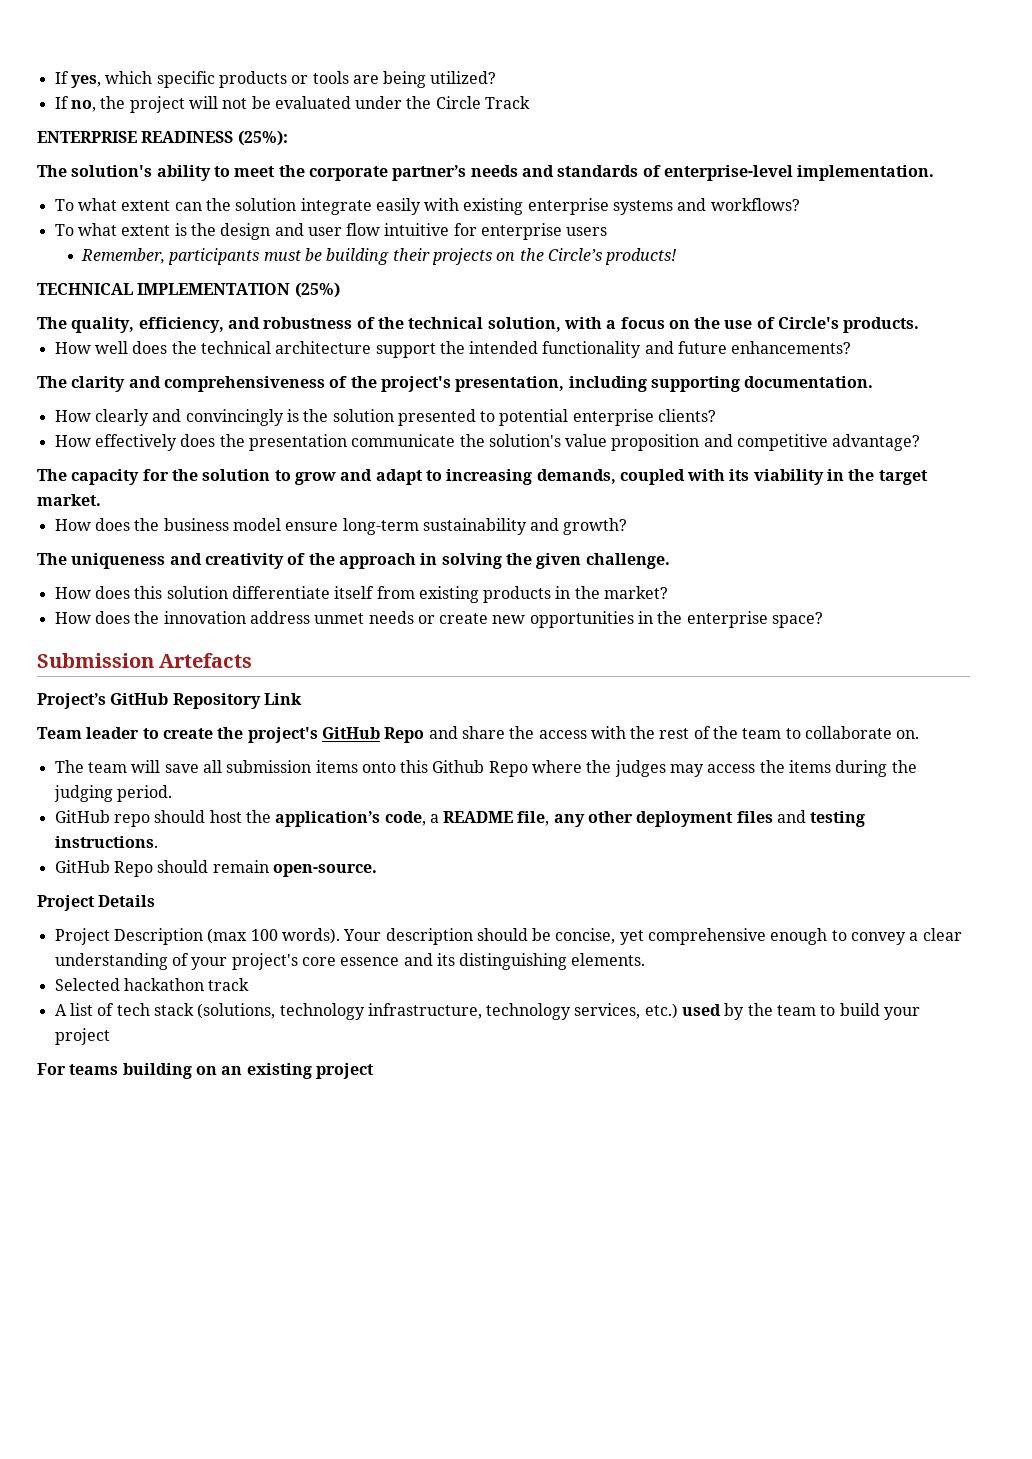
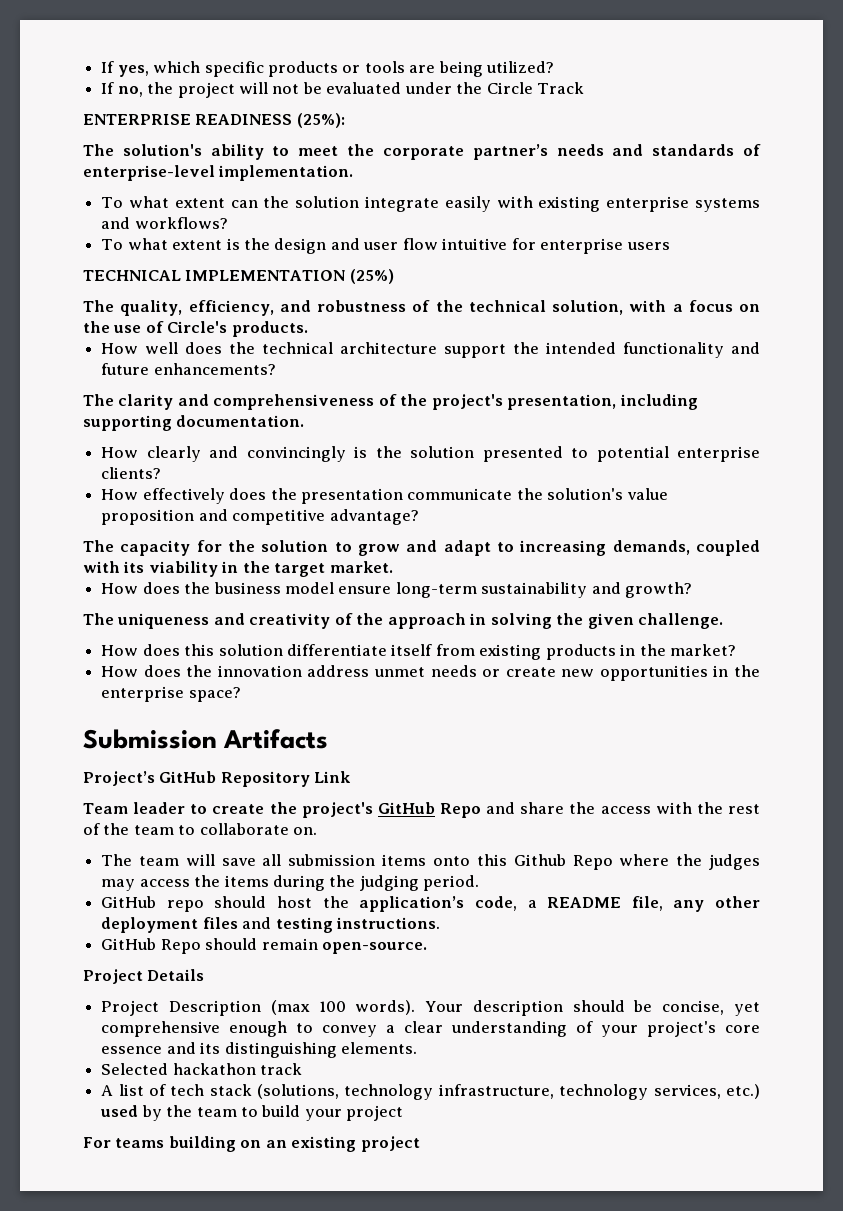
[81,248,678,265] // Remember, participants must be building their projects on the Circle’s products! -> (670, 246) none
[159,653,253,668] Artefacts -> [223,729,329,749] Artifacts

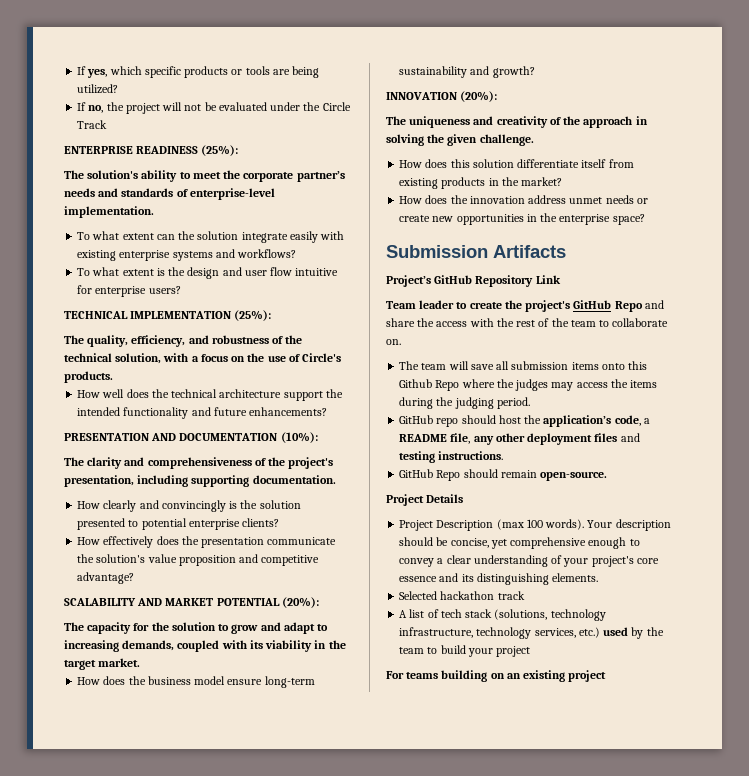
[626,242,670,250] users -> [148,286,181,294] users?
[349,269,394,284] (25%) -> [234,310,272,321] (25%):
(276, 369) none -> [64,432,318,443] // PRESENTATION AND DOCUMENTATION (10%):
(419, 517) none -> [64,597,319,608] // SCALABILITY AND MARKET POTENTIAL (20%):
(693, 590) none -> [386,91,498,102] // INNOVATION (20%):

